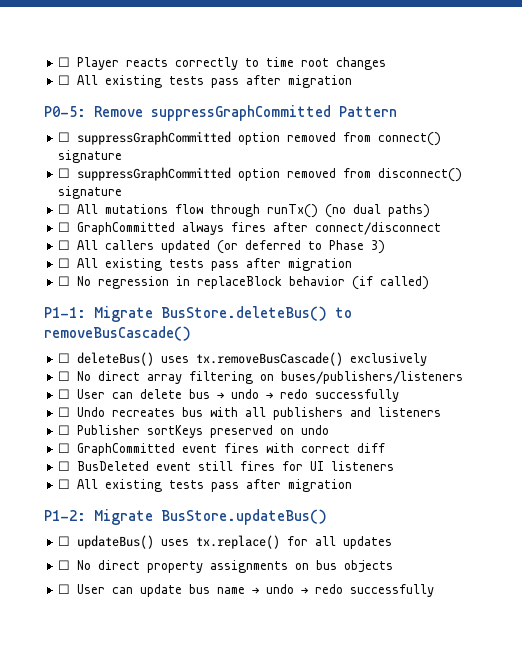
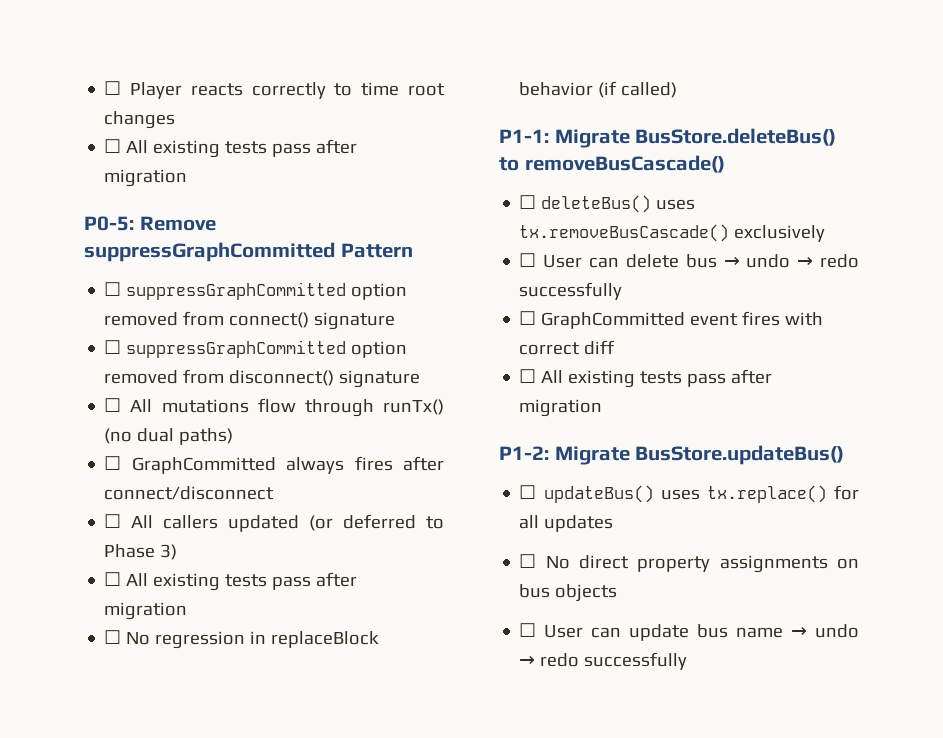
[58,371,464,384] // ☐ No direct array filtering on buses/publishers/listeners -> (826, 233) none
[58,407,442,420] [58,425,330,438] // ☐ Undo recreates bus with all publishers and listeners // ☐ Publisher sortKeys preserved on undo -> (623, 291) none
[58,461,395,471] // ☐ BusDeleted event still fires for UI listeners -> (616, 347) none

